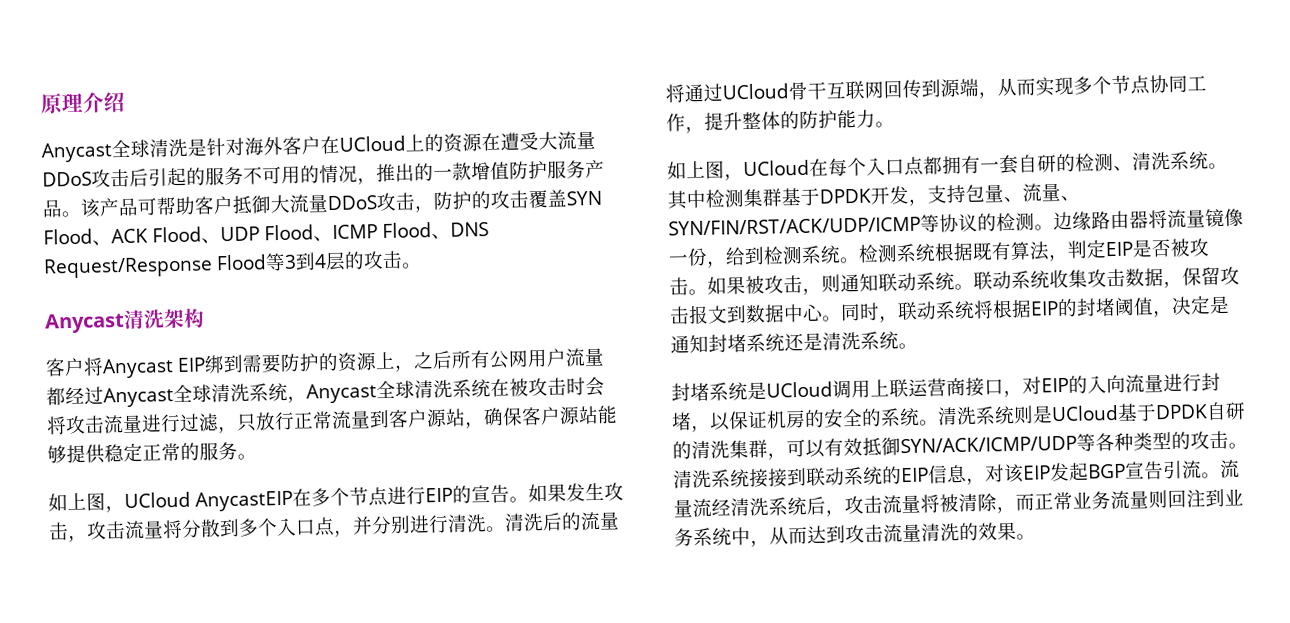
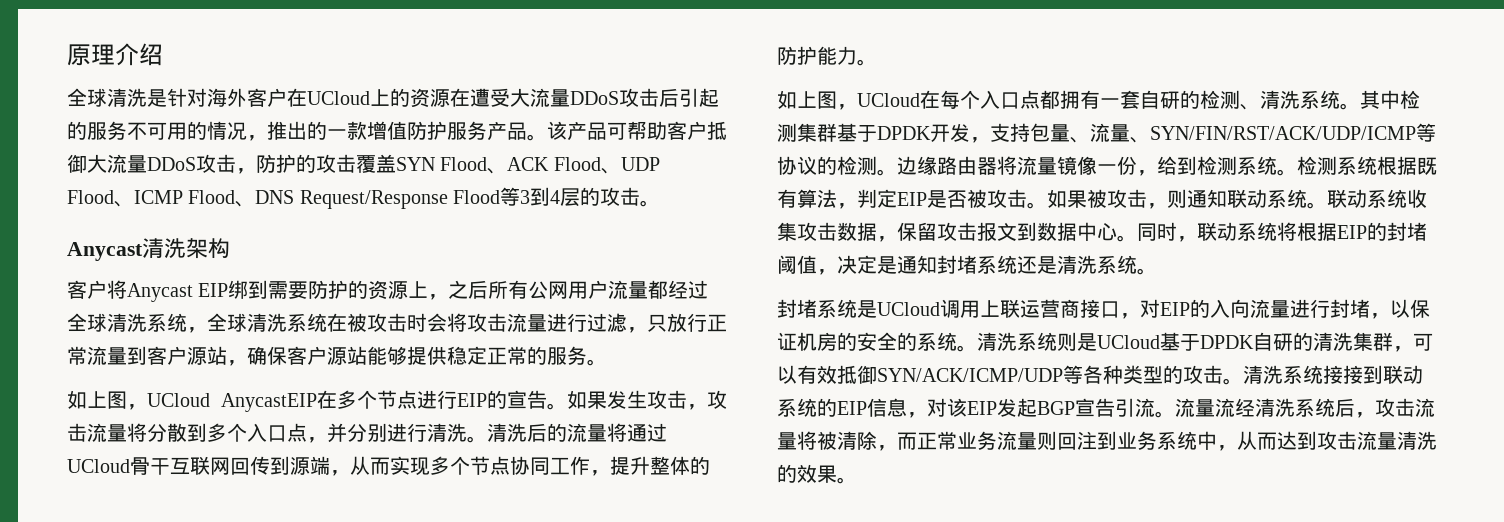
[41,142,113,163] Anycast -> (163, 54) none
[103,387,174,408] Anycast -> (709, 289) none
[306,383,377,404] Anycast -> (207, 330) none

